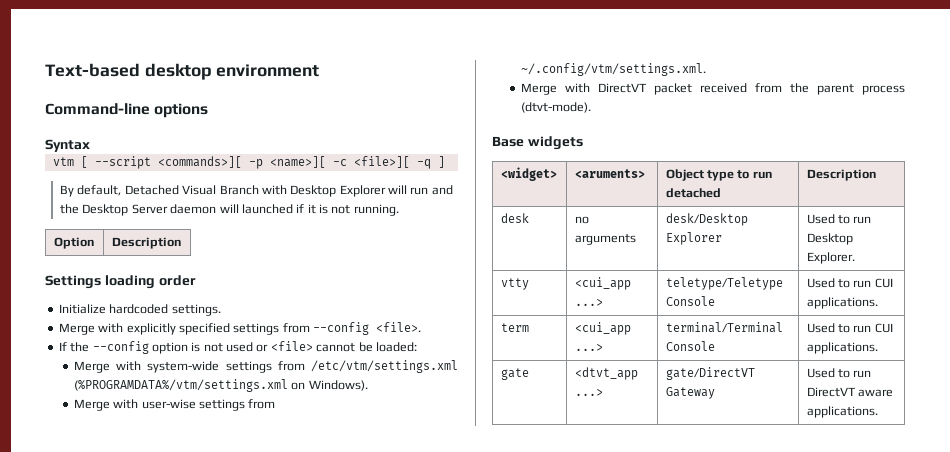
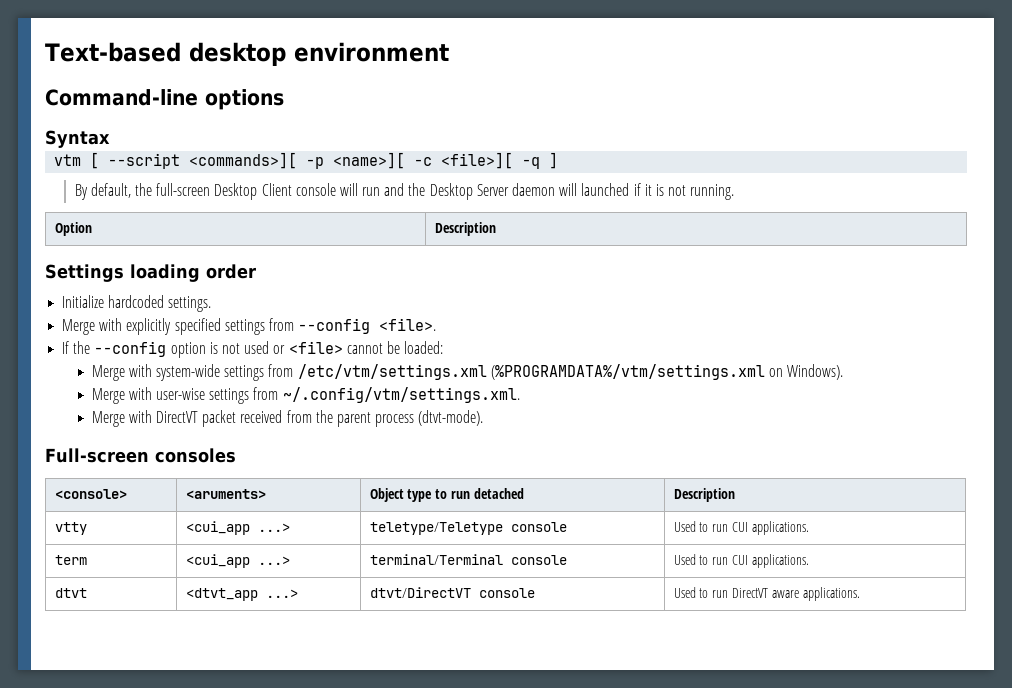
[124,185,386,197] Detached Visual Branch with Desktop Explorer -> [134,183,336,200] the full-screen Desktop Client console
[492,136,583,150] [500,167,557,181] Base widgets // <widget> -> [45,448,236,463] [54,489,127,499] Full-screen consoles // <console>
[500,213,529,223] [574,216,589,224] [574,234,636,245] [665,213,748,226] [665,232,722,245] [806,214,872,224] [806,233,853,245] [806,252,855,264] // desk | no arguments | desk/Desktop Explorer | Used to run Desktop Explorer. -> (735, 495) none
[665,296,715,306] Console -> [510,522,567,532] console
[665,341,715,351] [806,323,893,333] [806,342,878,354] [500,368,529,380] Console | Used to run CUI applications. // gate -> [510,555,567,565] [673,554,809,568] [54,588,87,598] console | Used to run CUI applications. // dtvt
[665,367,755,380] [665,387,715,399] gate/DirectVT Gateway -> [369,587,535,598] dtvt/DirectVT console

